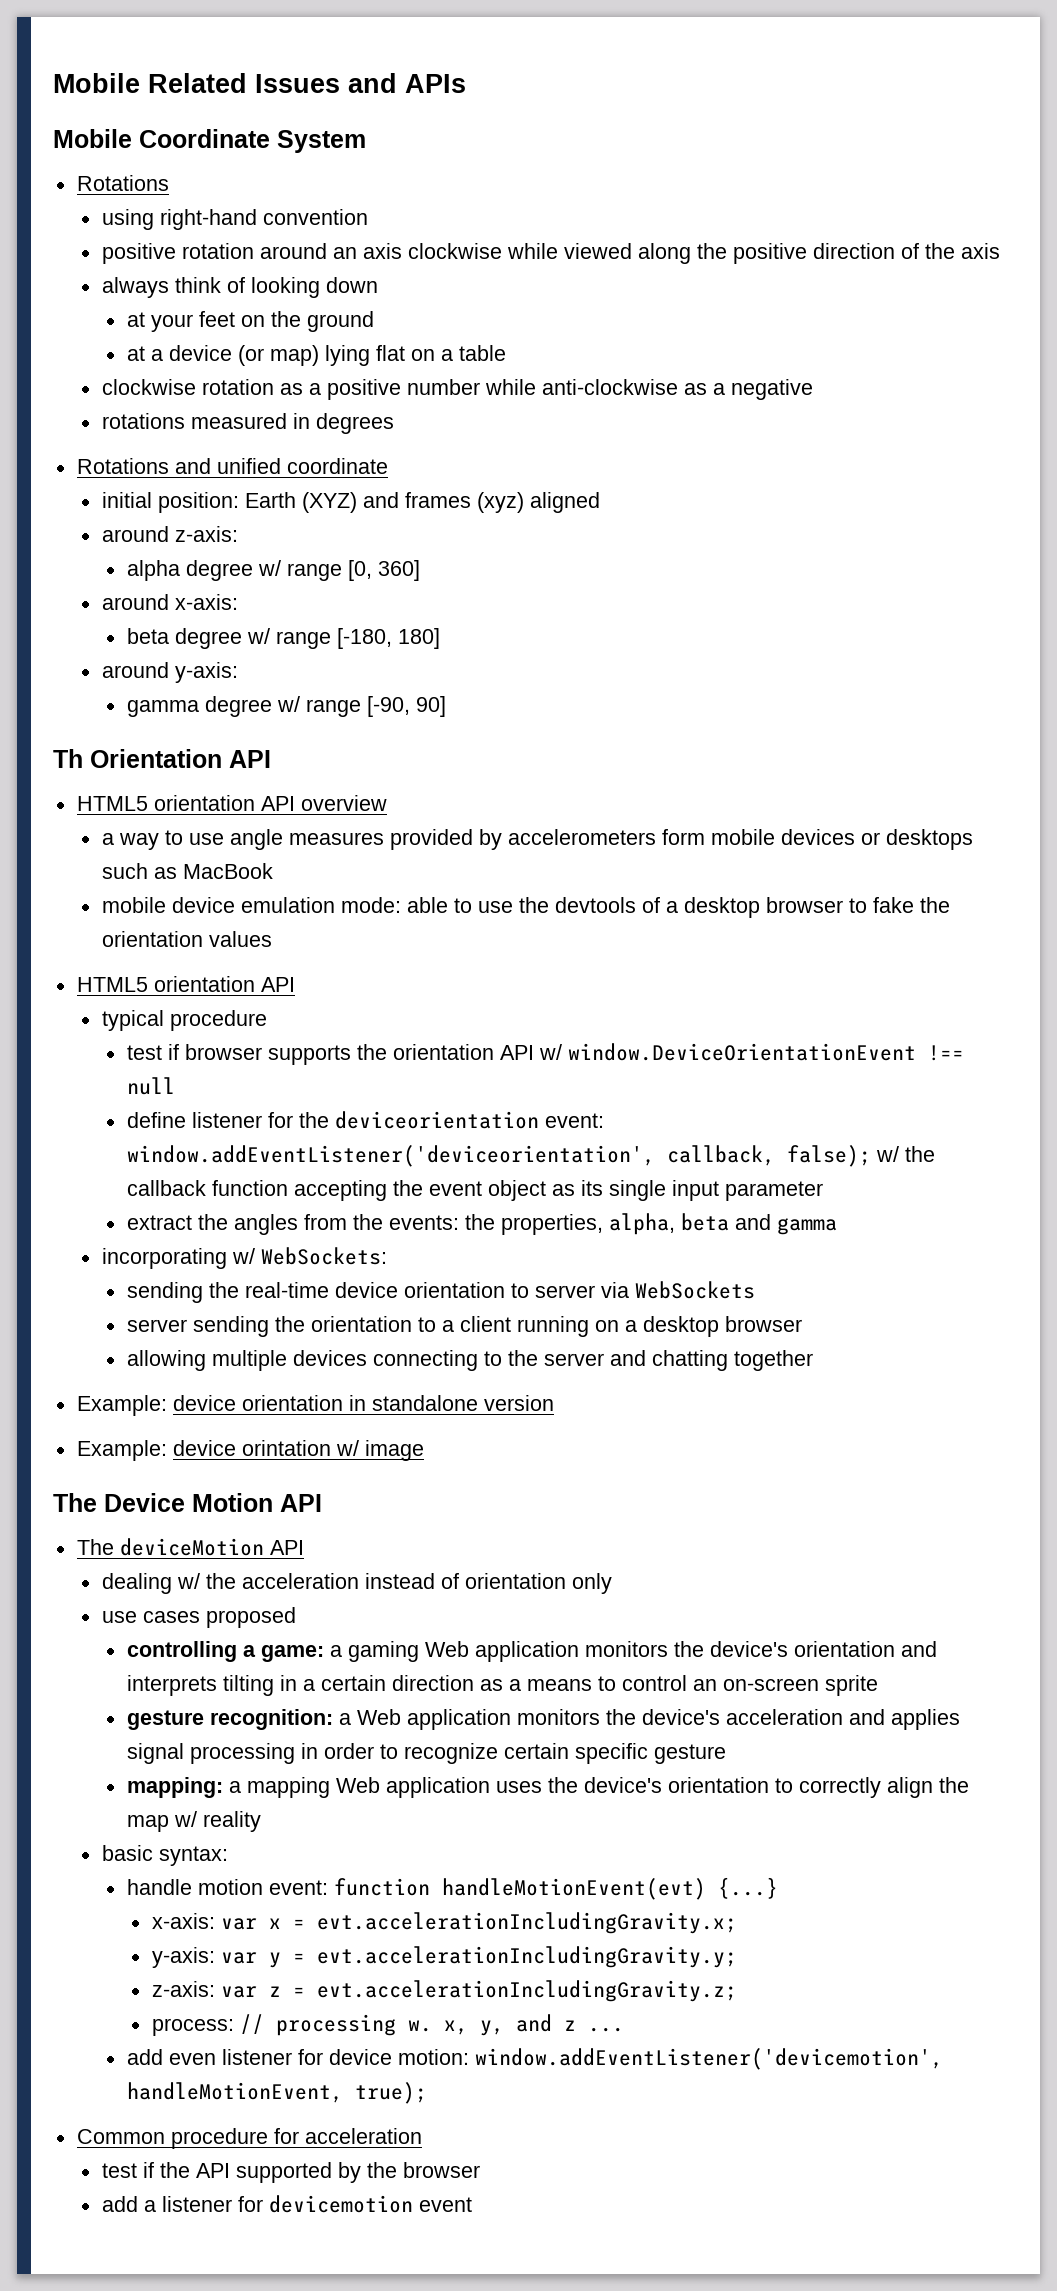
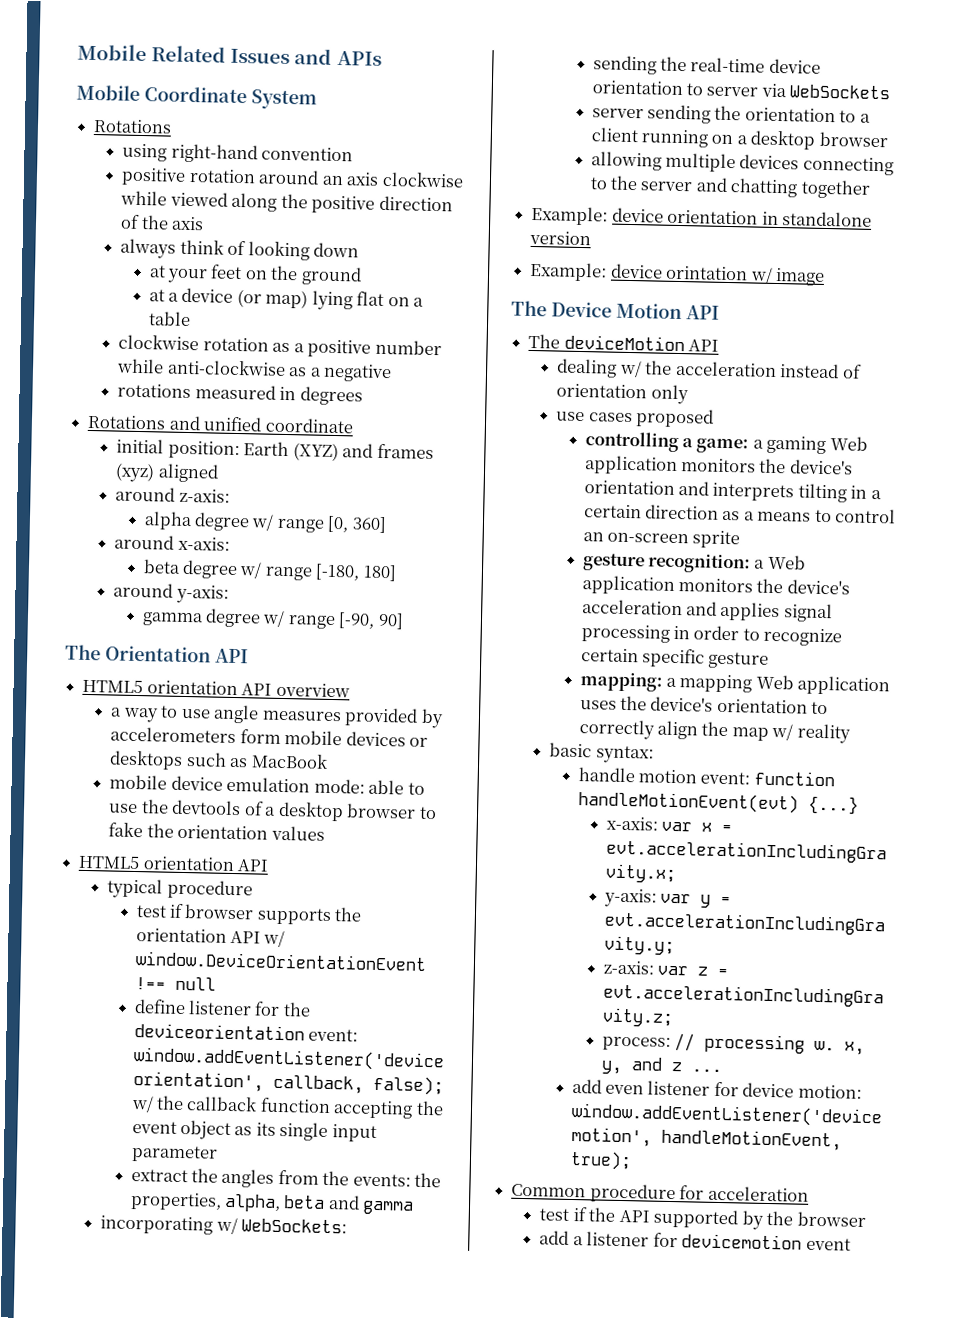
[53,749,83,768] Th -> [65,644,101,661] The

